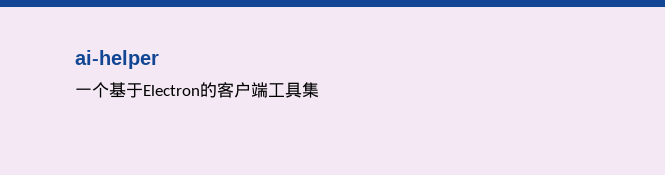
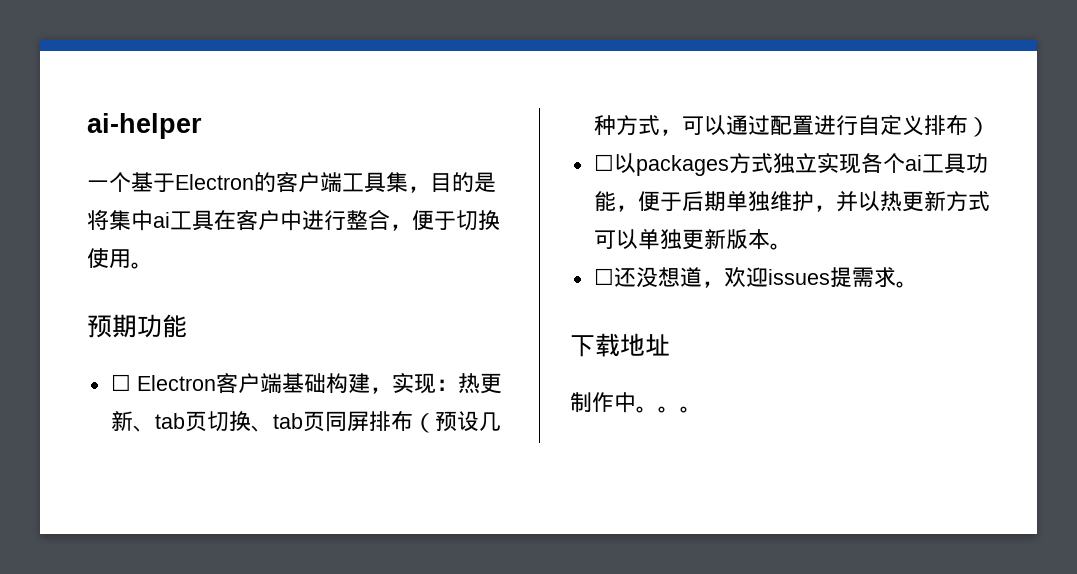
(319, 90) none -> [408,172,496,193] [87,209,500,231] [87,248,153,269] [87,314,187,338] [110,373,502,394] [110,411,501,433] [593,115,990,137] [593,153,988,176] [593,191,990,212] [593,229,792,250] [593,267,918,288] [570,333,670,357] [570,392,702,413] ，目的是将集中ai工具在客户中进行整合，便于切换使用。 // 预期功能 // ☐ Electron客户端基础构建，实现：热更新、tab页切换、tab页同屏排布（预设几种方式，可以通过配置进行自定义排布） // ☐以packages方式独立实现各个ai工具功能，便于后期单独维护，并以热更新方式可以单独更新版本。 // ☐还没想道，欢迎issues提需求。 // 下载地址 // 制作中。。。

